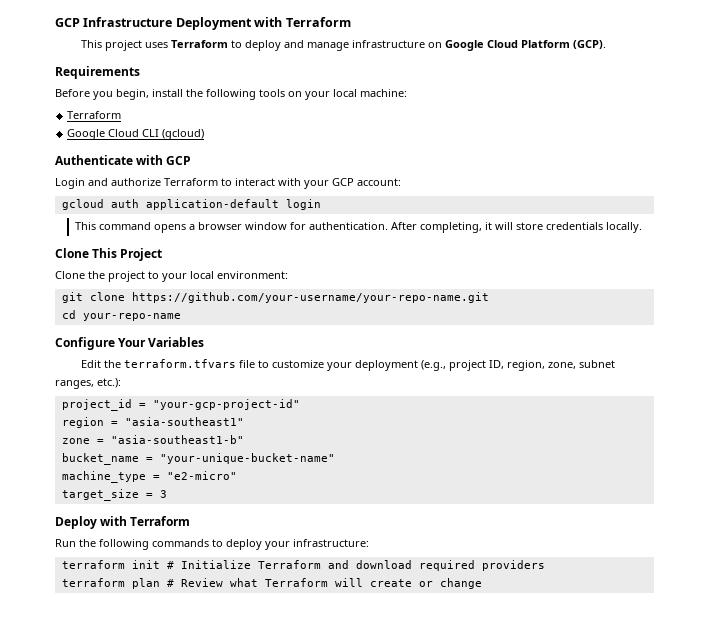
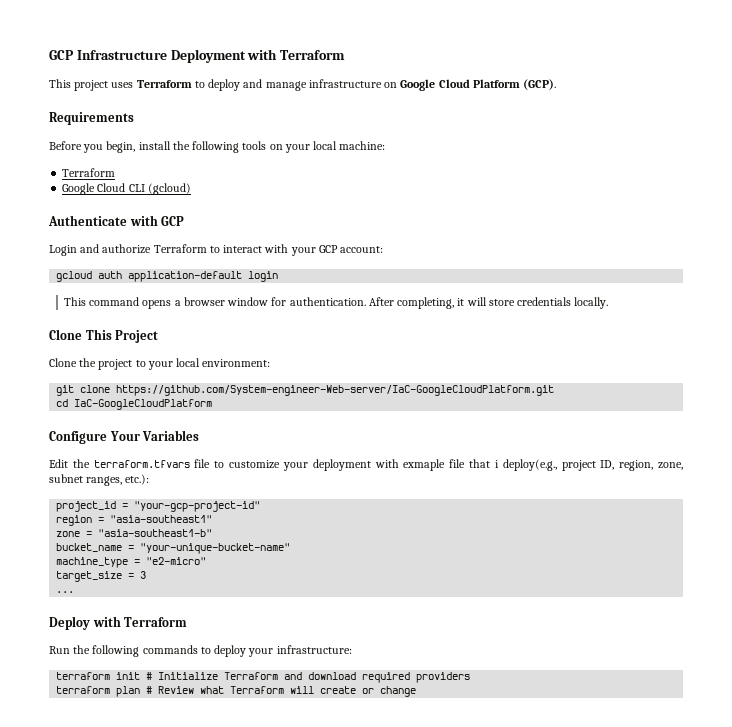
[131,292,489,303] https://github.com/your-username/your-repo-name.git -> [116,385,555,396] https://github.com/System-engineer-Web-server/IaC-GoogleCloudPlatform.git
[82,313,181,321] your-repo-name -> [74,399,213,410] IaC-GoogleCloudPlatform
[420,360,446,371] (e.g., -> [374,459,557,471] with exmaple file that i deploy(e.g.,
(167, 494) none -> [56,591,75,593] // ...

